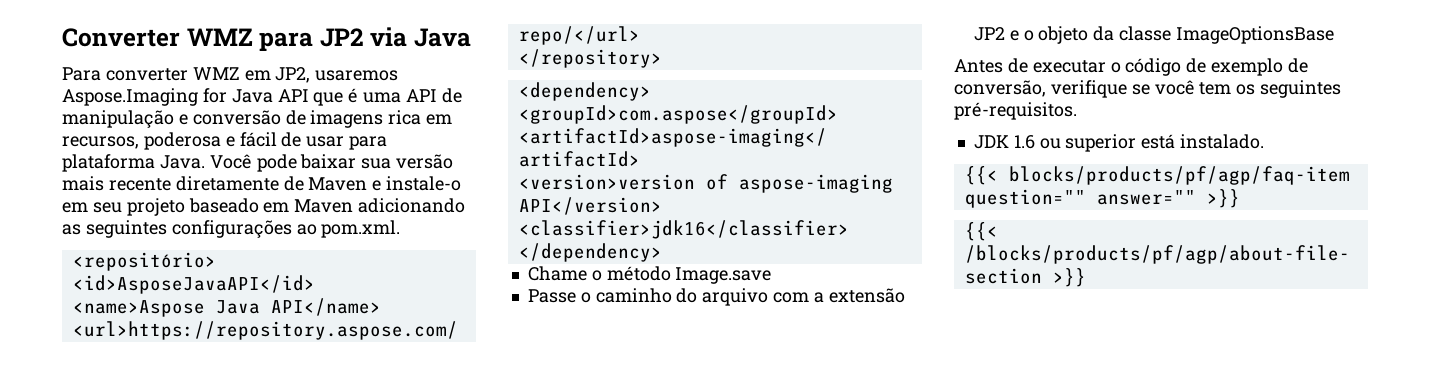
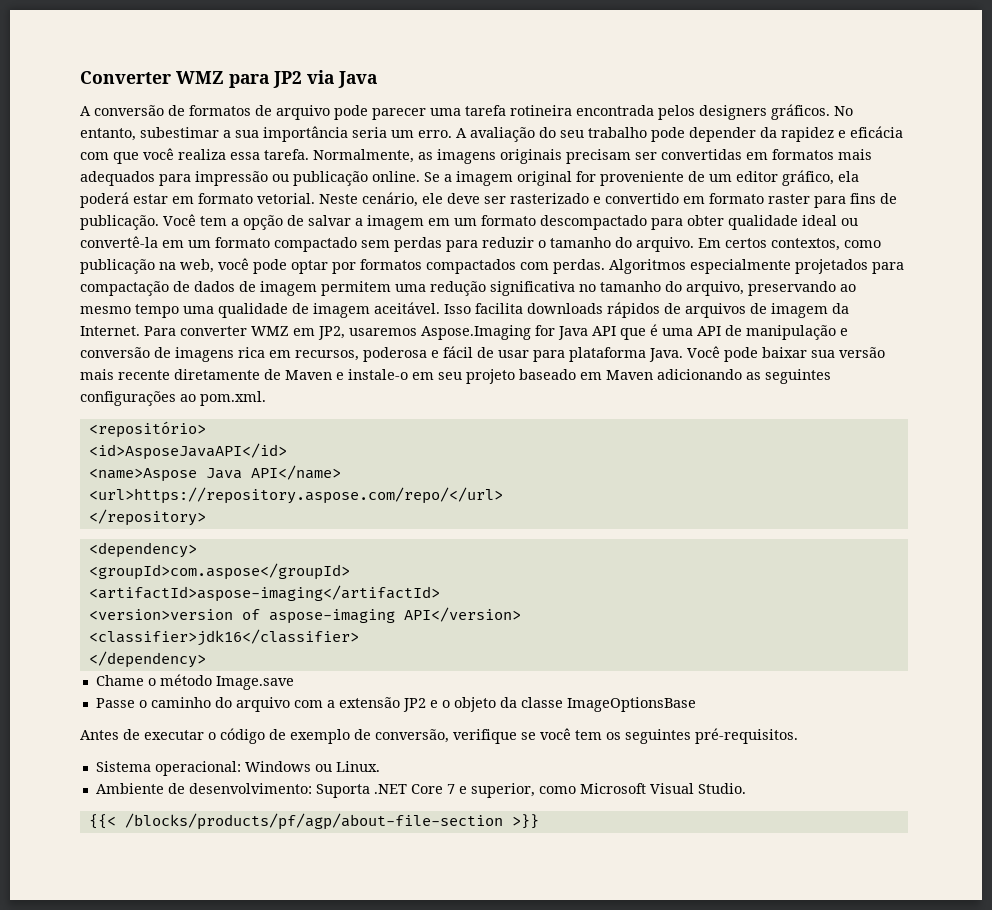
(472, 37) none -> [80,104,853,120] [80,126,903,142] [80,148,872,164] [80,170,859,186] [80,192,897,208] [80,214,858,230] [80,236,881,252] [80,258,904,274] [80,281,856,296] [80,302,849,318] [80,326,140,336] A conversão de formatos de arquivo pode parecer uma tarefa rotineira encontrada pelos designers gráficos. No entanto, subestimar a sua importância seria um erro. A avaliação do seu trabalho pode depender da rapidez e eficácia com que você realiza essa tarefa. Normalmente, as imagens originais precisam ser convertidas em formatos mais adequados para impressão ou publicação online. Se a imagem original for proveniente de um editor gráfico, ela poderá estar em formato vetorial. Neste cenário, ele deve ser rasterizado e convertido em formato raster para fins de publicação. Você tem a opção de salvar a imagem em um formato descompactado para obter qualidade ideal ou convertê-la em um formato compactado sem perdas para reduzir o tamanho do arquivo. Em certos contextos, como publicação na web, você pode optar por formatos compactados com perdas. Algoritmos especialmente projetados para compactação de dados de imagem permitem uma redução significativa no tamanho do arquivo, preservando ao mesmo tempo uma qualidade de imagem aceitável. Isso facilita downloads rápidos de arquivos de imagem da Internet.
[973,134,1265,152] [964,166,1350,185] [964,189,1240,208] JDK 1.6 ou superior está instalado. // {{< blocks/products/pf/agp/faq-item question="" answer="" >}} -> [95,761,380,776] [95,783,746,798] Sistema operacional: Windows ou Linux. // Ambiente de desenvolvimento: Suporta .NET Core 7 e superior, como Microsoft Visual Studio.

